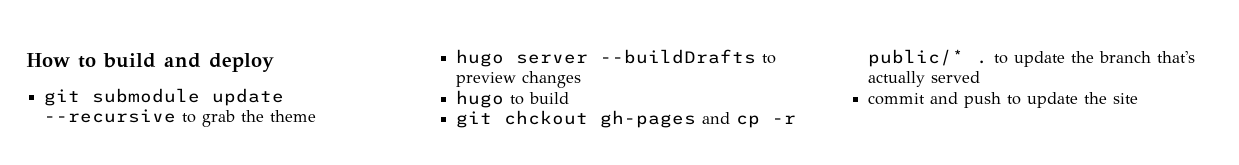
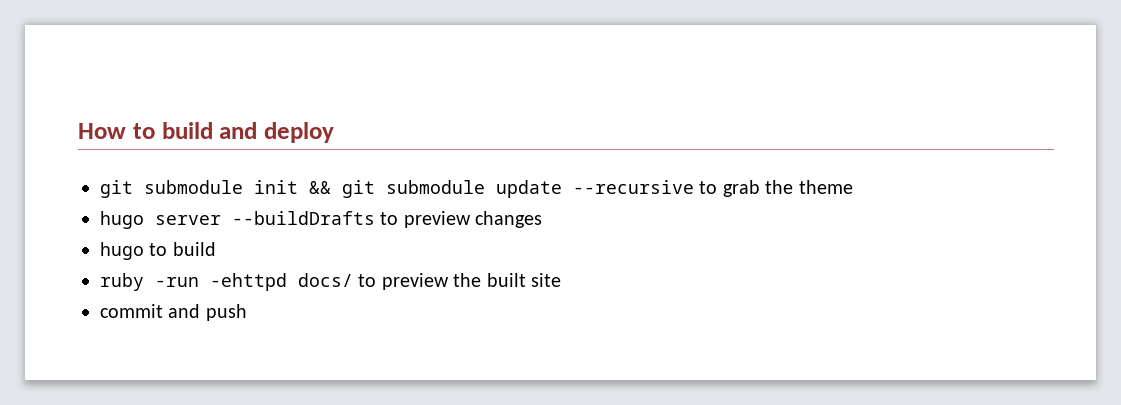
(201, 95) none -> [254,180,485,198] init && git submodule
[456,110,797,128] [868,49,1196,67] [868,71,981,87] git chckout gh-pages and cp -r public/* . to update the branch that's actually served -> [100,273,561,291] ruby -run -ehttpd docs/ to preview the built site
[1007,92,1139,108] to update the site -> (247, 312) none

